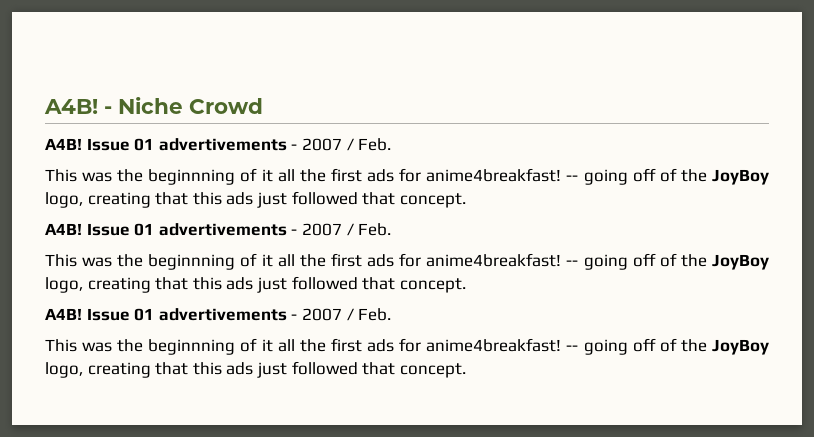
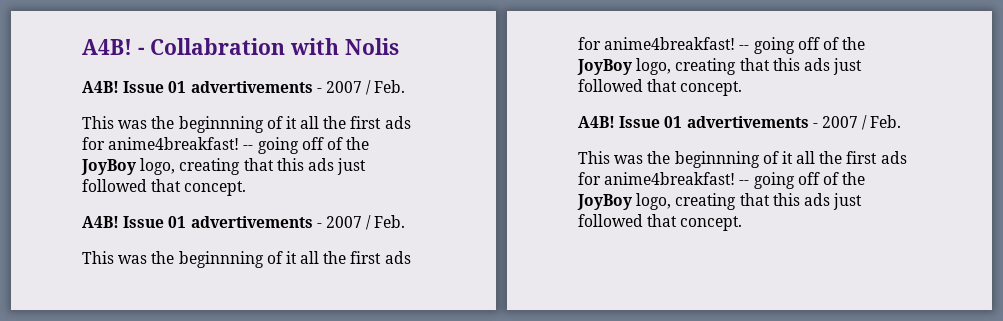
[118,97,263,114] Niche Crowd -> [150,38,399,55] Collabration with Nolis

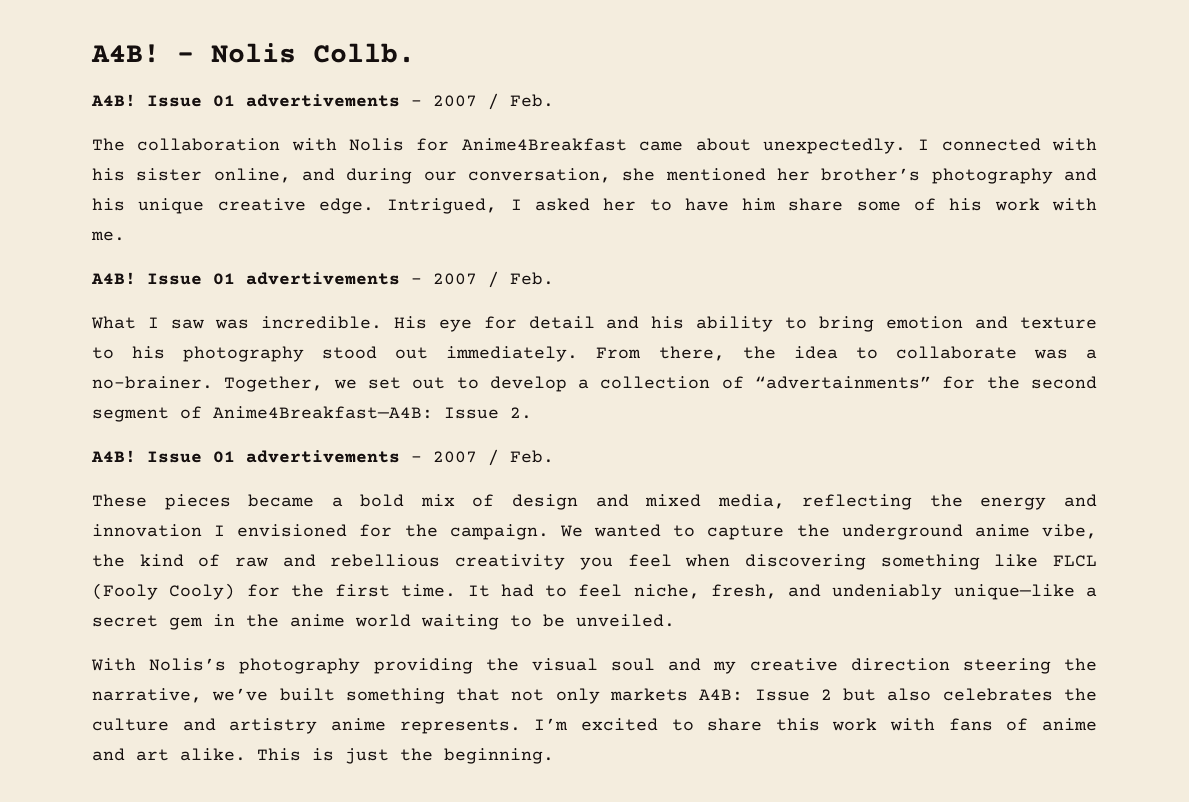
[150,38,399,55] [82,80,406,95] [82,116,411,133] [82,137,370,154] [81,158,367,175] [82,179,247,196] [82,215,406,230] [82,251,411,268] [578,37,866,54] [577,58,863,75] [578,79,743,96] [578,115,902,130] [578,151,907,168] [578,172,866,189] [577,193,863,210] [578,214,743,231] Collabration with Nolis // A4B! Issue 01 advertivements - 2007 / Feb. // This was the beginnning of it all the first ads for anime4breakfast! -- going off of the JoyBoy logo, creating that this ads just followed that concept. // A4B! Issue 01 advertivements - 2007 / Feb. // This was the beginnning of it all the first ads for anime4breakfast! -- going off of the JoyBoy logo, creating that this ads just followed that concept. // A4B! Issue 01 advertivements - 2007 / Feb. // This was the beginnning of it all the first ads for anime4breakfast! -- going off of the JoyBoy logo, creating that this ads just followed that concept. -> [211,43,415,63] [91,93,554,110] [92,138,1097,154] [92,168,1098,184] [92,198,1097,214] [91,231,125,241] [91,271,554,288] [91,316,1097,332] [92,346,1098,362] [92,376,1097,392] [92,406,532,422] [91,449,554,466] [92,494,1097,510] [92,524,1097,540] [92,554,1098,570] [92,583,1097,600] [92,614,675,630] [91,658,1097,674] [92,688,1098,704] [92,718,1097,734] [92,748,554,764] Nolis Collb. // A4B! Issue 01 advertivements - 2007 / Feb. // The collaboration with Nolis for Anime4Breakfast came about unexpectedly. I connected with his sister online, and during our conversation, she mentioned her brother’s photography and his unique creative edge. Intrigued, I asked her to have him share some of his work with me. // A4B! Issue 01 advertivements - 2007 / Feb. // What I saw was incredible. His eye for detail and his ability to bring emotion and texture to his photography stood out immediately. From there, the idea to collaborate was a no-brainer. Together, we set out to develop a collection of “advertainments” for the second segment of Anime4Breakfast—A4B: Issue 2. // A4B! Issue 01 advertivements - 2007 / Feb. // These pieces became a bold mix of design and mixed media, reflecting the energy and innovation I envisioned for the campaign. We wanted to capture the underground anime vibe, the kind of raw and rebellious creativity you feel when discovering something like FLCL (Fooly Cooly) for the first time. It had to feel niche, fresh, and undeniably unique—like a secret gem in the anime world waiting to be unveiled. // With Nolis’s photography providing the visual soul and my creative direction steering the narrative, we’ve built something that not only markets A4B: Issue 2 but also celebrates the culture and artistry anime represents. I’m excited to share this work with fans of anime and art alike. This is just the beginning.

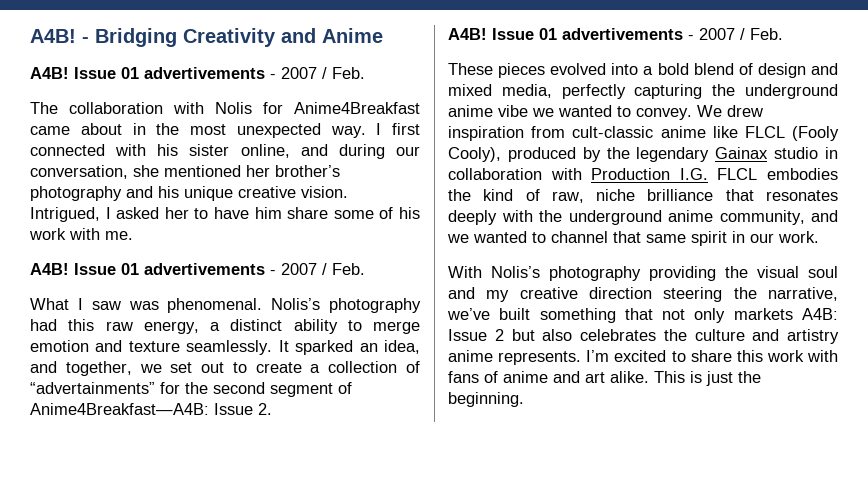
[211,43,415,63] Nolis Collb. -> [95,28,383,47] Bridging Creativity and Anime
[762,138,930,154] unexpectedly. I -> [132,123,420,138] in the most unexpected way. I first
[318,198,374,214] edge. -> [301,186,348,198] vision.
[260,316,685,332] incredible. His eye for detail and his -> [167,298,421,313] [30,319,283,334] phenomenal. Nolis’s photography had this raw energy, a distinct
[819,316,875,332] bring -> [373,321,420,334] merge
[92,346,1098,362] [92,376,324,392] to his photography stood out immediately. From there, the idea to collaborate was a no-brainer. Together, -> [186,340,420,355] [30,361,132,376] seamlessly. It sparked an idea, and together,
[489,376,567,392] develop -> [255,362,302,373] create
[248,494,315,507] became -> [550,63,639,75] evolved into
[420,494,455,506] mix -> [693,63,734,75] blend
[802,494,1097,510] [92,524,1097,540] [92,554,1098,570] [92,583,1097,600] [92,614,675,630] reflecting the energy and innovation I envisioned for the campaign. We wanted to capture the underground anime vibe, the kind of raw and rebellious creativity you feel when discovering something like FLCL (Fooly Cooly) for the first time. It had to feel niche, fresh, and undeniably unique—like a secret gem in the anime world waiting to be unveiled. -> [561,84,838,99] [448,105,763,120] [448,126,839,141] [448,147,838,162] [448,168,838,180] [448,189,838,203] [448,210,838,225] [447,231,819,246] perfectly capturing the underground anime vibe we wanted to convey. We drew inspiration from cult-classic anime like FLCL (Fooly Cooly), produced by the legendary Gainax studio in collaboration with Production I.G. FLCL embodies the kind of raw, niche brilliance that resonates deeply with the underground anime community, and we wanted to channel that same spirit in our work.

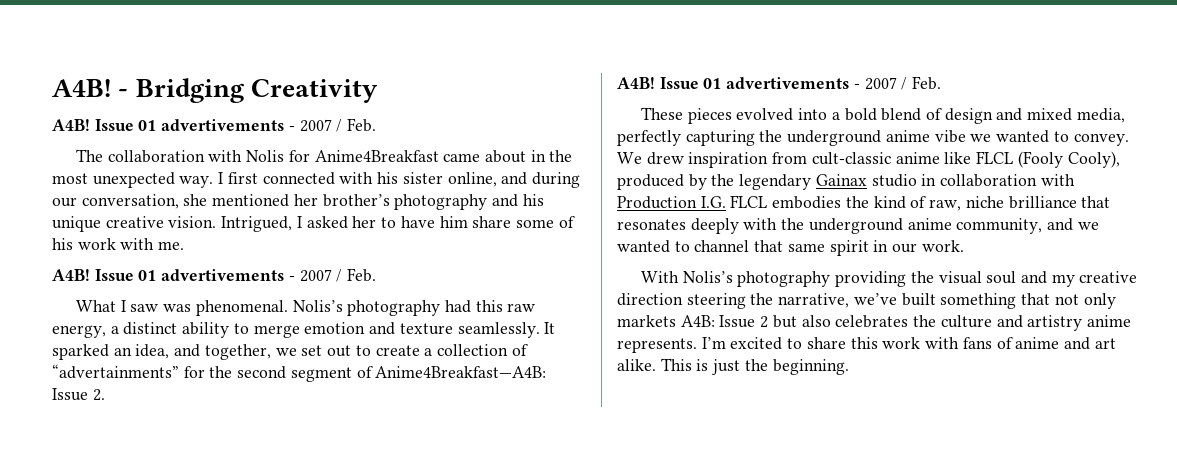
[281,28,383,43] and Anime -> (379, 91) none

